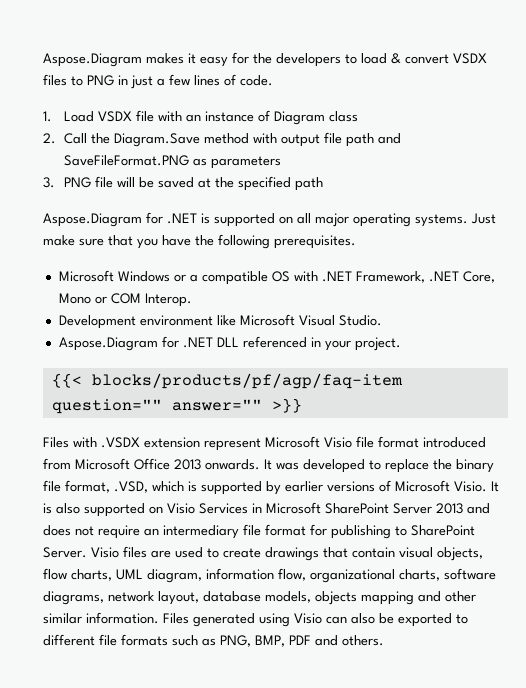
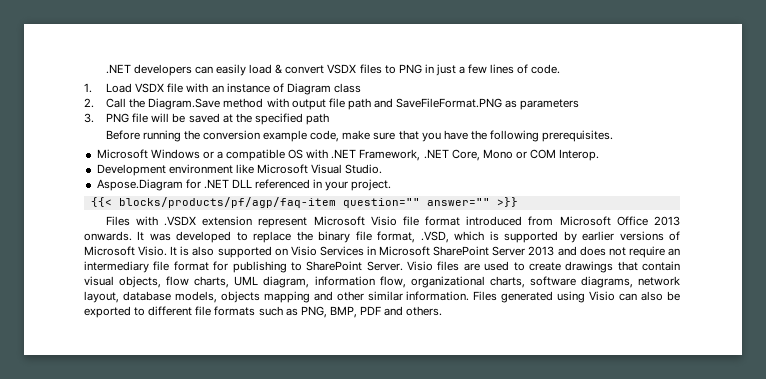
[43,52,357,67] Aspose.Diagram makes it easy for the developers to -> [105,64,246,76] .NET developers can easily
[43,212,496,227] Aspose.Diagram for .NET is supported on all major operating systems. Just -> [105,130,340,142] Before running the conversion example code,

